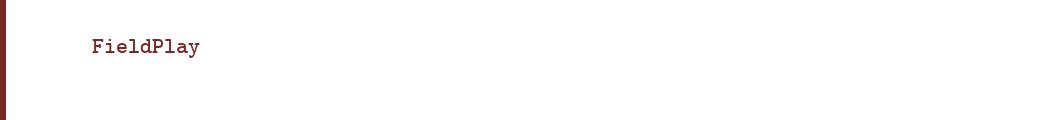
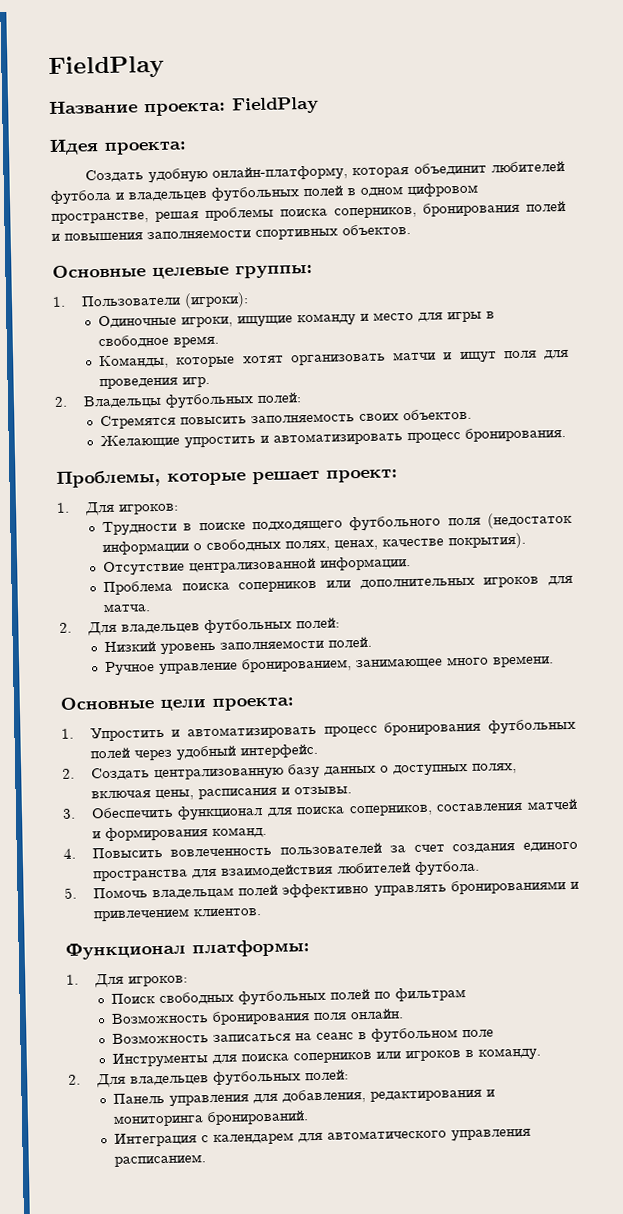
[92,39,200,58] FieldPlay -> [48,54,165,80] [49,96,319,117] [49,138,187,156] [84,160,565,184] [50,182,478,206] [51,200,566,225] [51,223,411,242] [52,264,313,280] [52,292,249,309] [98,311,496,329] [98,334,220,349] [99,349,569,370] [99,376,211,390] [54,392,301,409] [100,408,473,430] [100,426,567,449] [56,469,398,488] [56,501,179,516] [102,511,573,537] [102,532,527,556] [103,556,412,577] [103,575,573,596] [103,603,152,613] [59,617,340,636] [104,636,373,655] [105,655,555,677] [60,696,294,711] [61,718,576,742] [89,743,318,761] [62,763,517,782] [90,786,352,801] [62,798,577,821] [91,826,267,842] [63,841,579,859] [92,860,480,882] [64,879,580,900] [92,908,262,922] [65,939,310,960] [66,973,188,988] [111,987,467,1006] [111,1008,405,1026] [112,1027,495,1044] [112,1047,542,1068] [68,1069,349,1088] [113,1089,496,1107] [113,1110,310,1127] [114,1128,532,1147] [114,1154,207,1167] FieldPlay // Название проекта: FieldPlay // Идея проекта: // Создать удобную онлайн-платформу, которая объединит любителей футбола и владельцев футбольных полей в одном цифровом пространстве, решая проблемы поиска соперников, бронирования полей и повышения заполняемости спортивных объектов. // Основные целевые группы: // 1. Пользователи (игроки): // Одиночные игроки, ищущие команду и место для игры в свободное время. // Команды, которые хотят организовать матчи и ищут поля для проведения игр. // 2. Владельцы футбольных полей: // Стремятся повысить заполняемость своих объектов. // Желающие упростить и автоматизировать процесс бронирования. // Проблемы, которые решает проект: // 1. Для игроков: // Трудности в поиске подходящего футбольного поля (недостаток информации о свободных полях, ценах, качестве покрытия). // Отсутствие централизованной информации. // Проблема поиска соперников или дополнительных игроков для матча. // 2. Для владельцев футбольных полей: // Низкий уровень заполняемости полей. // Ручное управление бронированием, занимающее много времени. // Основные цели проекта: // 1. Упростить и автоматизировать процесс бронирования футбольных полей через удобный интерфейс. // 2. Создать централизованную базу данных о доступных полях, включая цены, расписания и отзывы. // 3. Обеспечить функционал для поиска соперников, составления матчей и формирования команд. // 4. Повысить вовлеченность пользователей за счет создания единого пространства для взаимодействия любителей футбола. // 5. Помочь владельцам полей эффективно управлять бронированиями и привлечением клиентов. // Функционал платформы: // 1. Для игроков: // Поиск свободных футбольных полей по фильтрам // Возможность бронирования поля онлайн. // Возможность записаться на сеанс в футбольном поле // Инструменты для поиска соперников или игроков в команду. // 2. Для владельцев футбольных полей: // Панель управления для добавления, редактирования и мониторинга бронирований. // Интеграция с календарем для автоматического управления расписанием.

